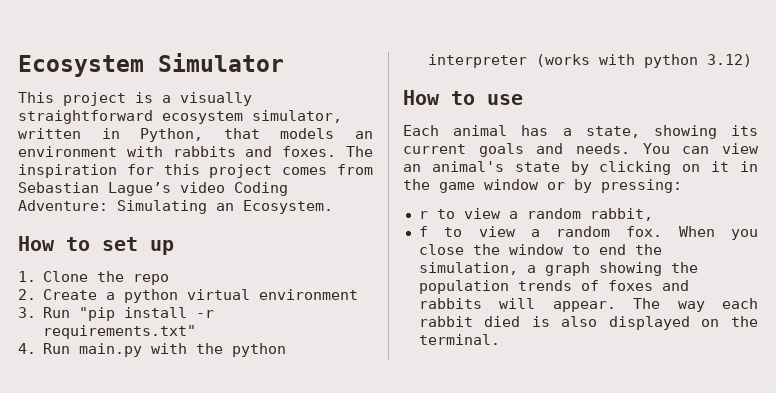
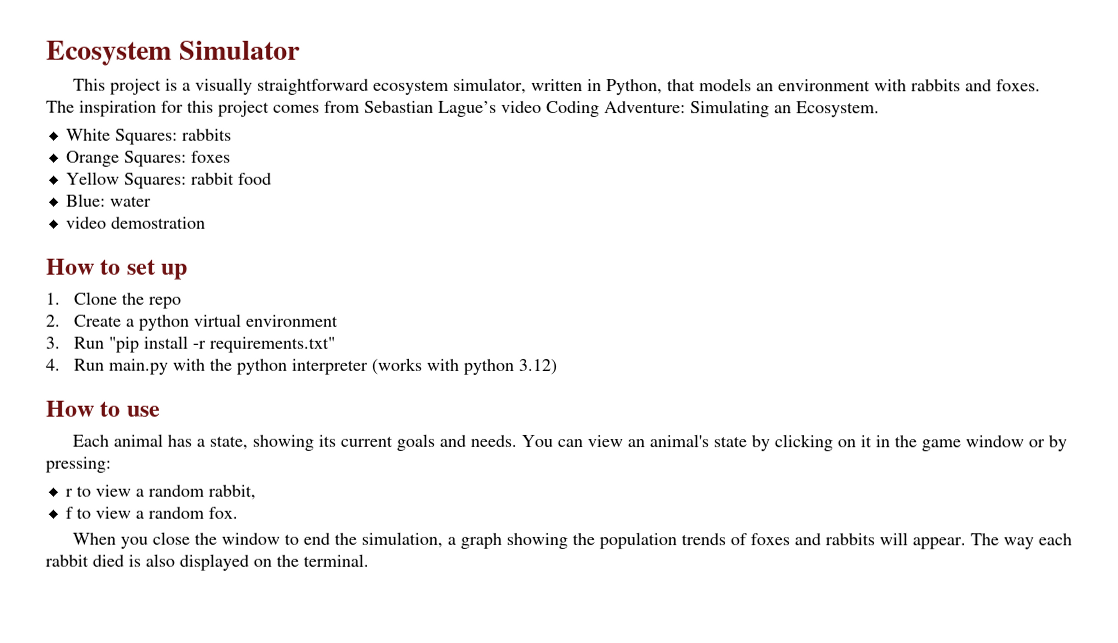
(333, 207) none -> [65,128,232,145] [65,150,231,167] [65,171,272,189] [65,193,152,207] [65,216,206,229] // White Squares: rabbits // Orange Squares: foxes // Yellow Squares: rabbit food // Blue: water // video demostration
(663, 231) none -> (238, 512) //

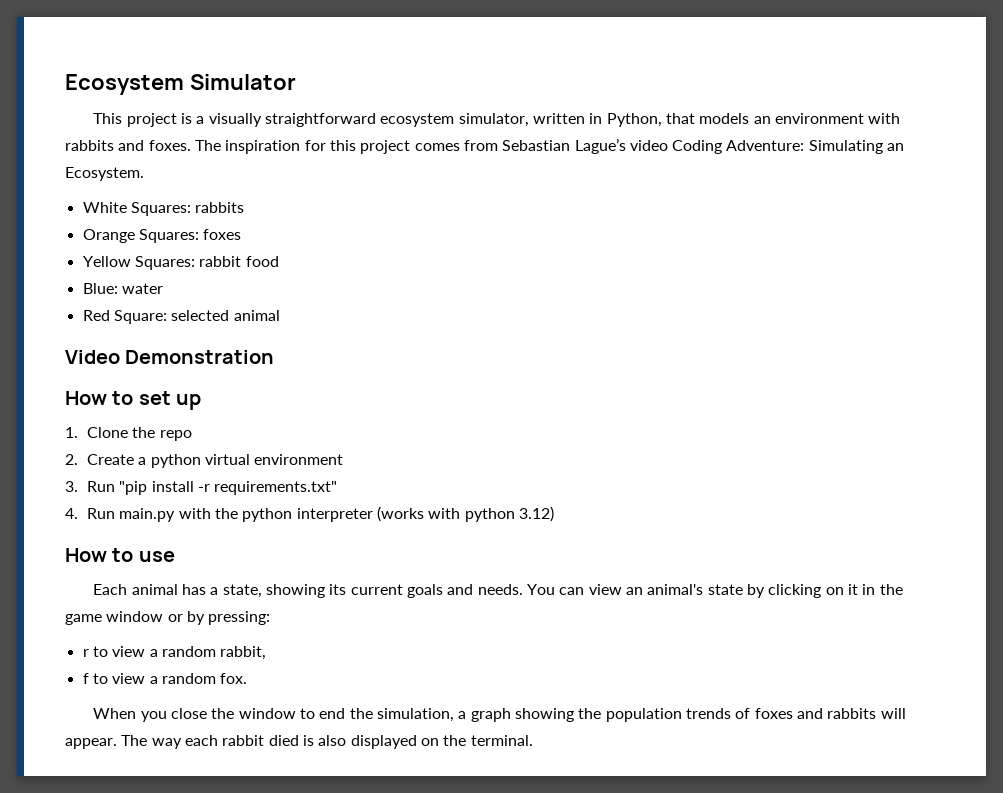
[65,216,206,229] video demostration -> [82,310,280,324] [65,350,275,364] Red Square: selected animal // Video Demonstration

